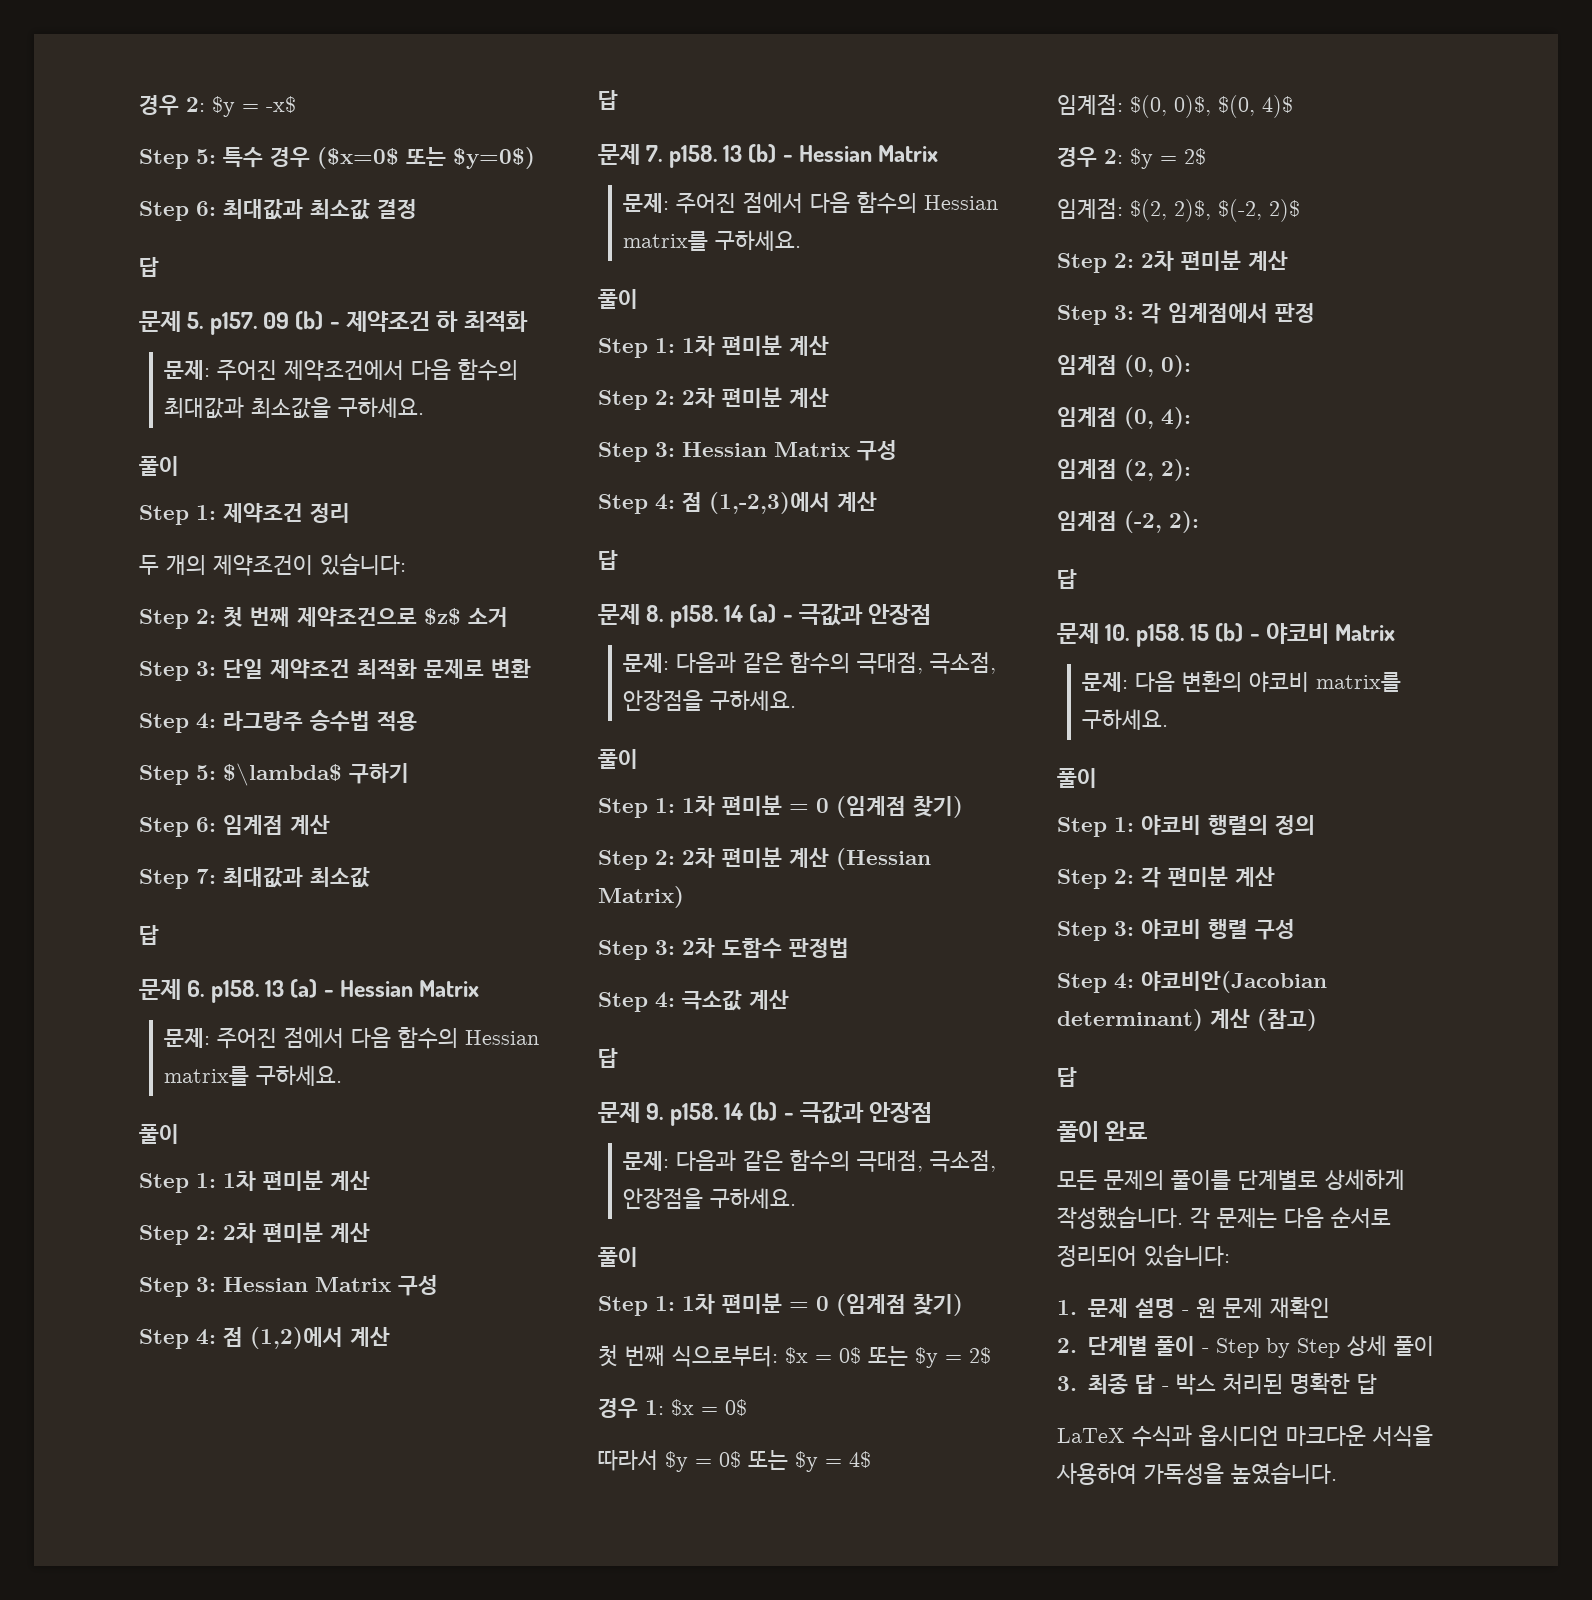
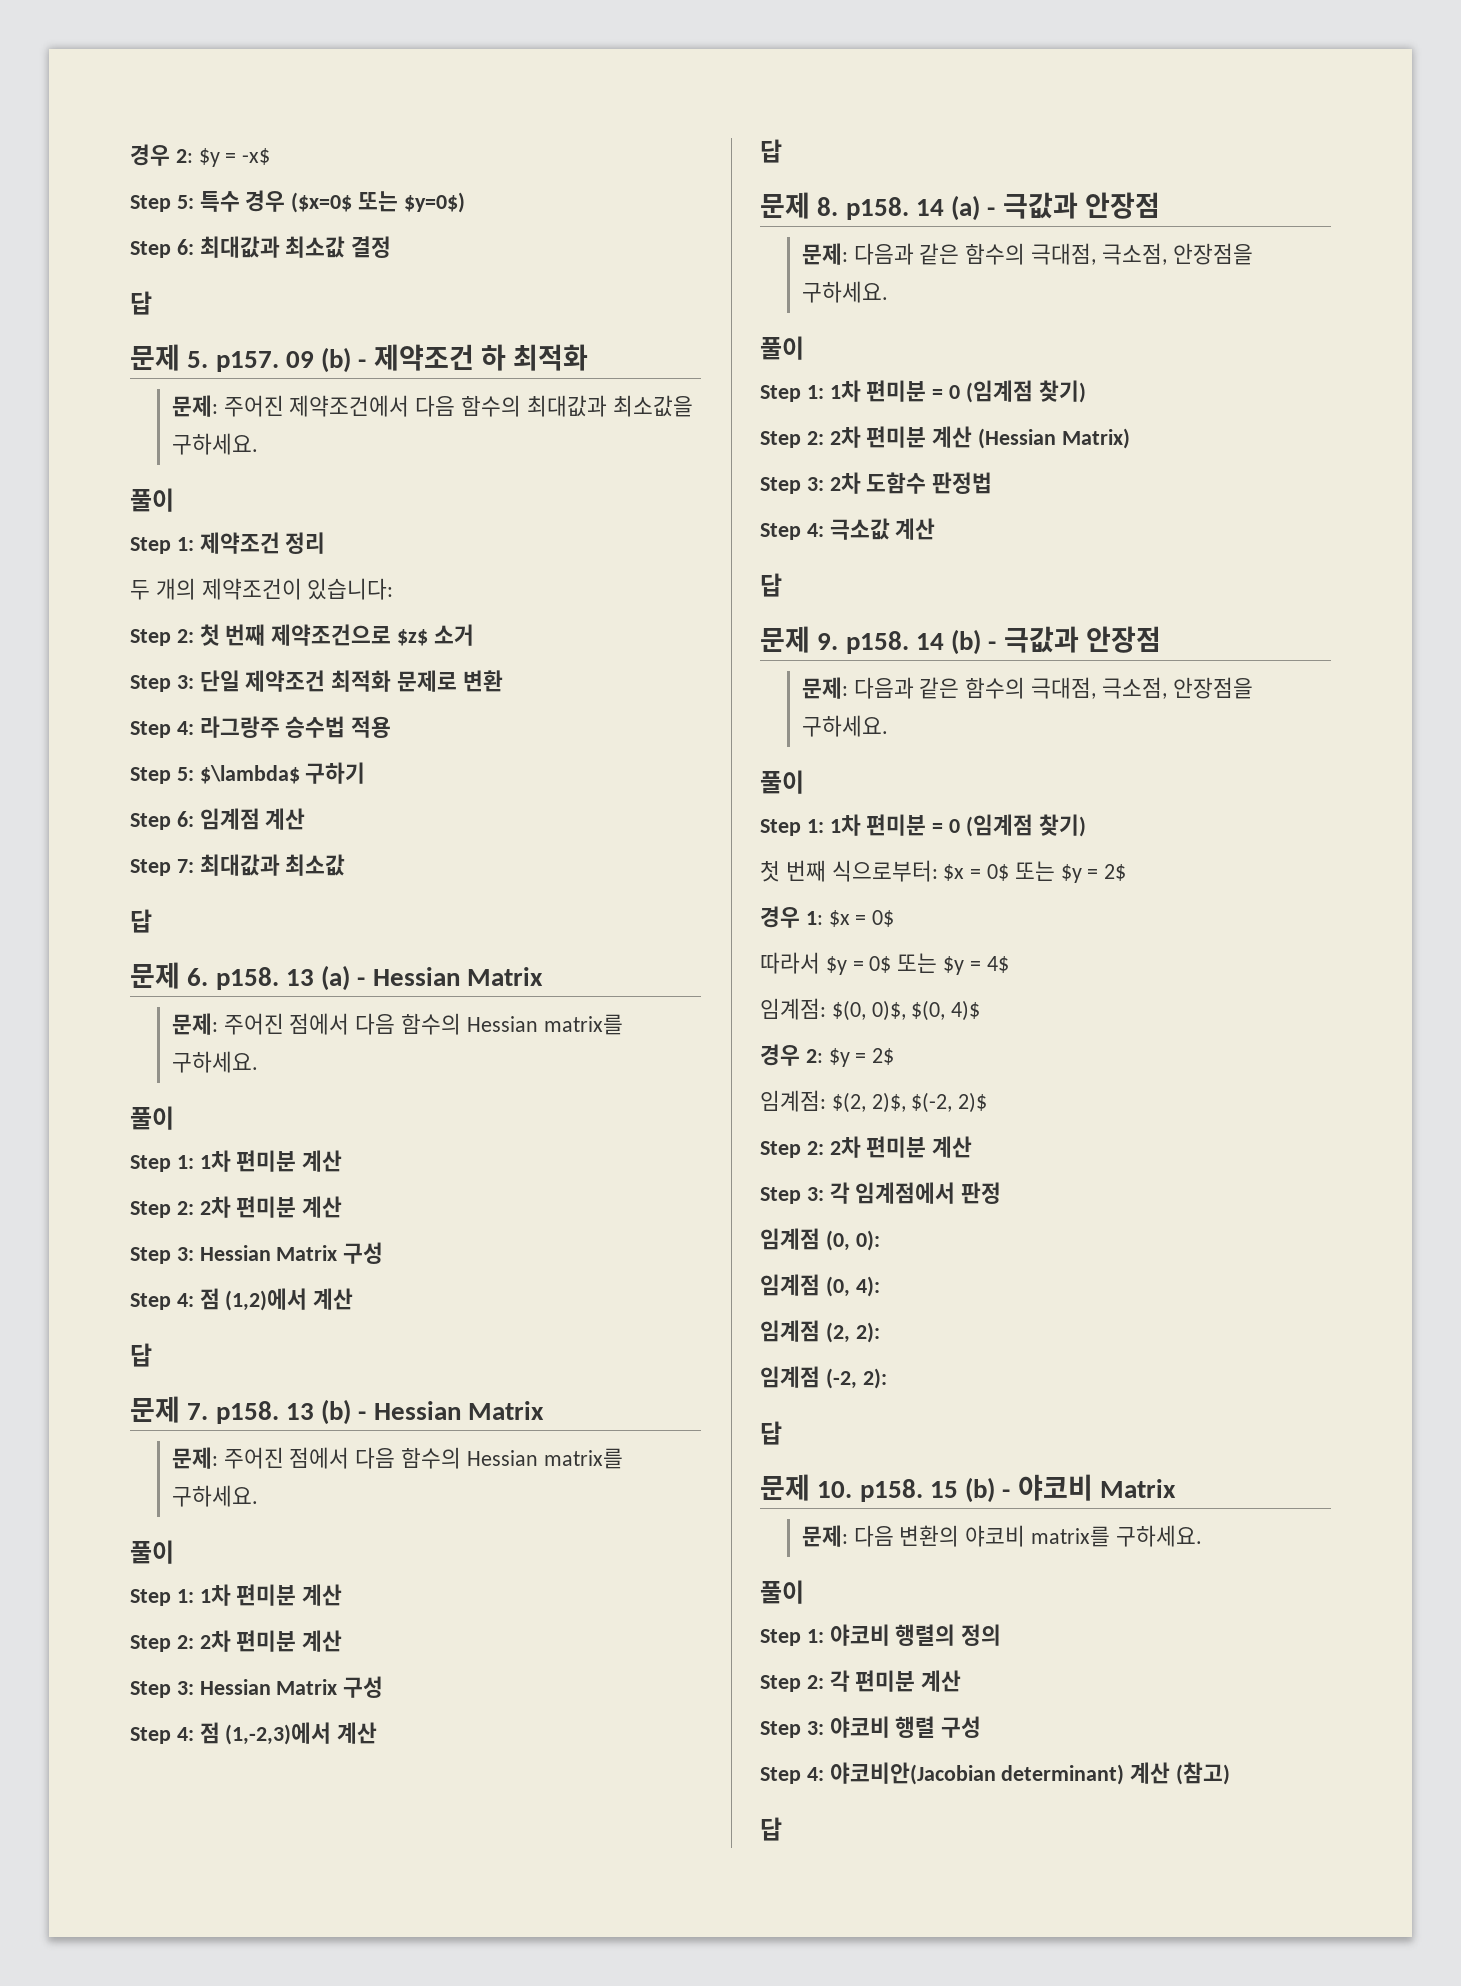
[1057,1121,1148,1142] [1057,1169,1405,1190] [1057,1206,1391,1229] [1057,1244,1230,1267] [1057,1297,1330,1318] [1057,1335,1434,1358] [1057,1373,1377,1395] [1057,1425,1433,1447] [1056,1462,1337,1485] // 풀이 완료 // 모든 문제의 풀이를 단계별로 상세하게 작성했습니다. 각 문제는 다음 순서로 정리되어 있습니다: // 1. 문제 설명 - 원 문제 재확인 // 2. 단계별 풀이 - Step by Step 상세 풀이 // 3. 최종 답 - 박스 처리된 명확한 답 // LaTeX 수식과 옵시디언 마크다운 서식을 사용하여 가독성을 높였습니다. -> (782, 1829) none

